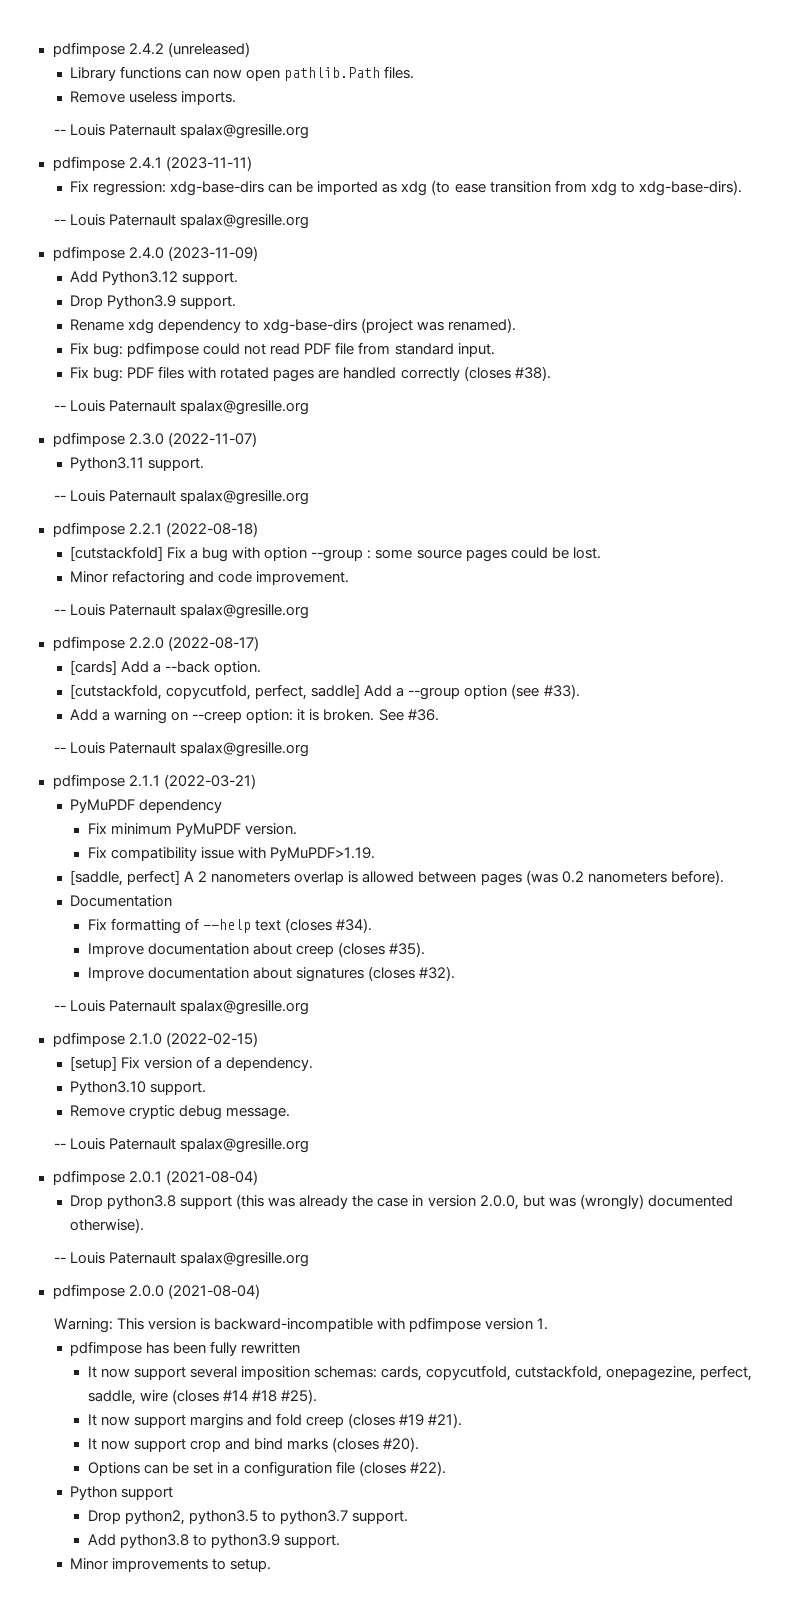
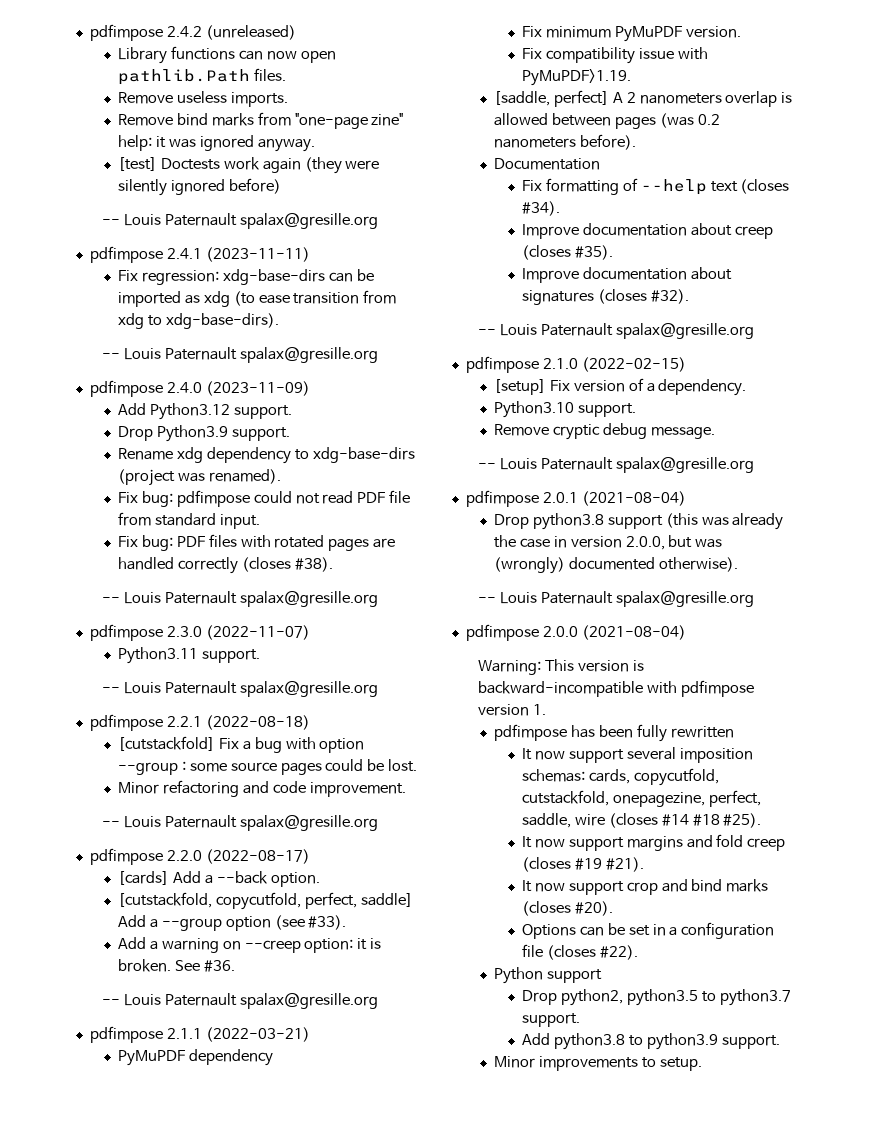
(237, 98) none -> [117,112,404,129] [117,135,315,152] [117,157,380,174] [117,178,281,196] // Remove bind marks from "one-page zine" help: it was ignored anyway. // [test] Doctests work again (they were silently ignored before)

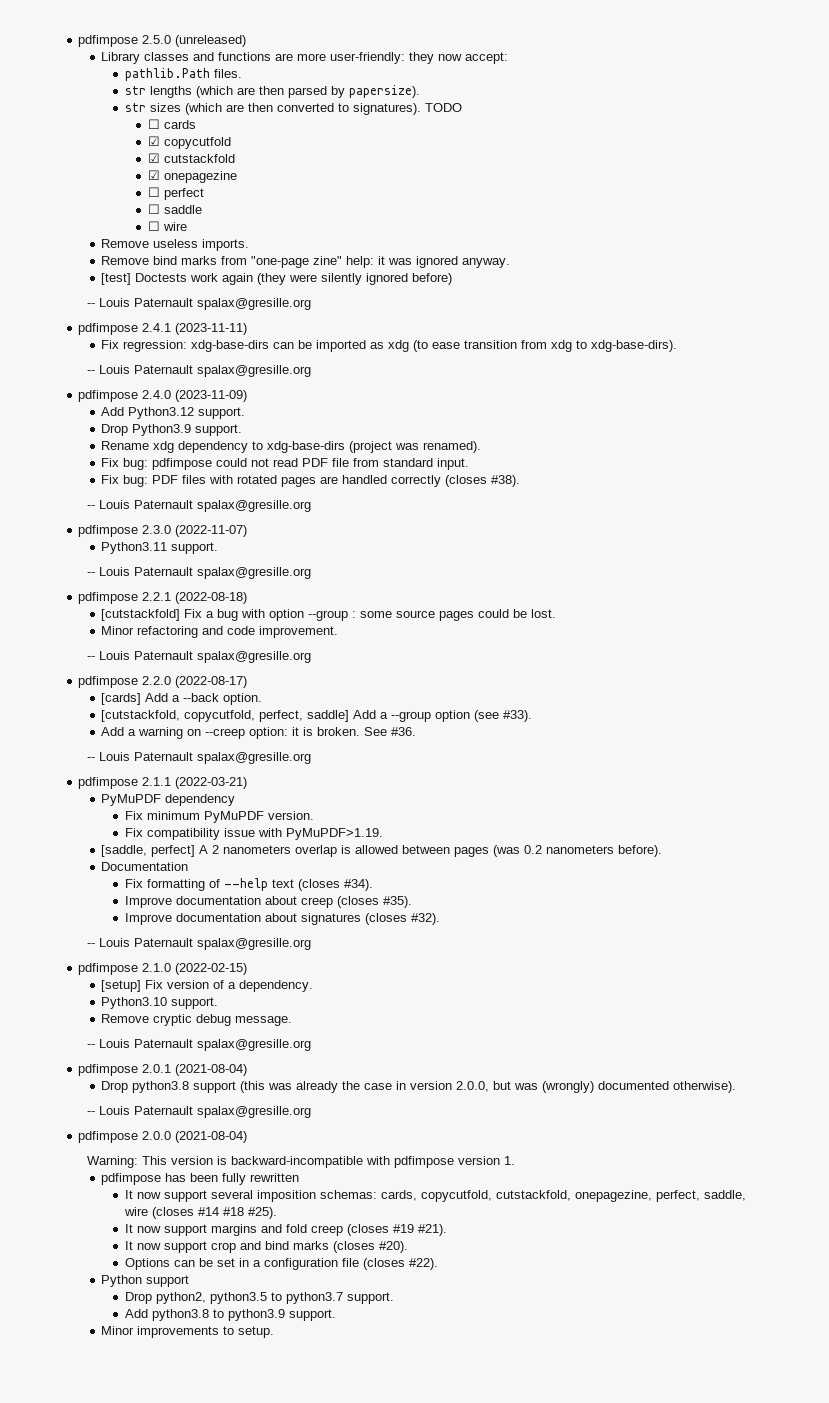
[89,24,202,41] pdfimpose 2.4.2 -> [78,35,172,47] pdfimpose 2.5.0
[170,46,336,63] [117,68,286,85] functions can now open pathlib.Path files. -> [144,52,509,64] [124,68,242,81] [124,85,420,98] [124,103,462,115] [147,119,196,129] [147,136,231,149] [147,153,235,163] [147,170,237,183] [147,187,204,200] [147,204,202,214] [147,221,187,231] classes and functions are more user-friendly: they now accept: // pathlib.Path files. // str lengths (which are then parsed by papersize). // str sizes (which are then converted to signatures). TODO // ☐ cards // ☑ copycutfold // ☑ cutstackfold // ☑ onepagezine // ☐ perfect // ☐ saddle // ☐ wire

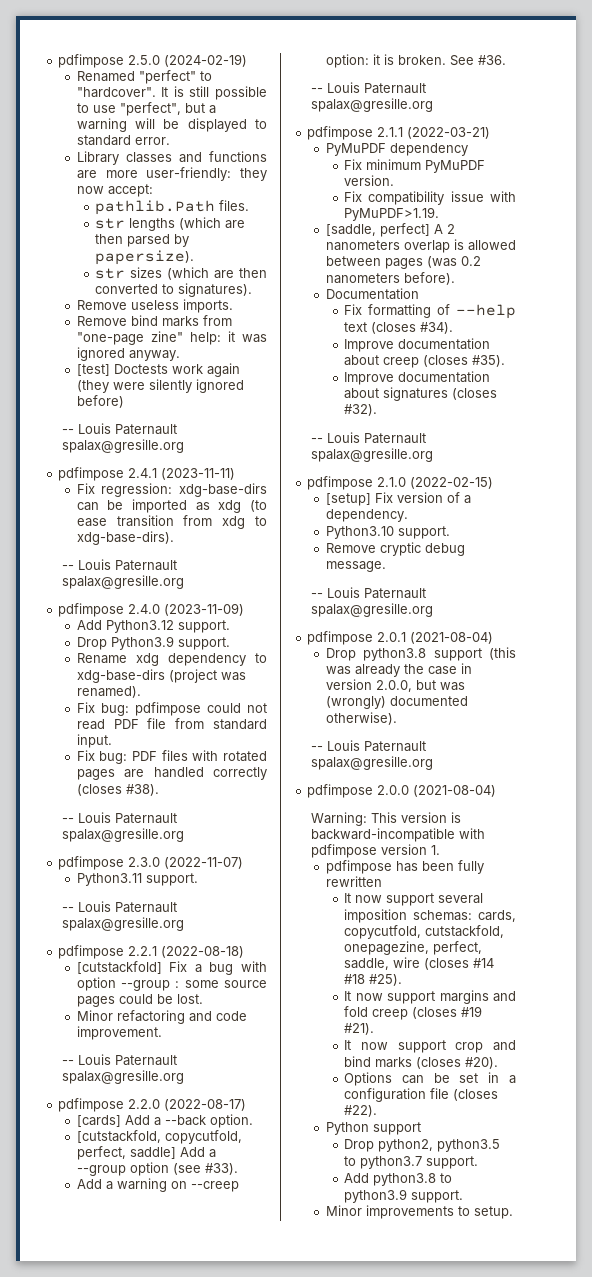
[175,35,247,47] (unreleased) -> [164,54,248,67] [76,70,212,84] [76,86,267,100] [76,102,216,116] [76,118,267,132] [76,135,170,146] (2024-02-19) // Renamed "perfect" to "hardcover". It is still possible to use "perfect", but a warning will be displayed to standard error.
[424,103,462,112] [147,119,196,129] [147,136,231,149] [147,153,235,163] [147,170,237,183] [147,187,204,200] [147,204,202,214] [147,221,187,231] TODO // ☐ cards // ☑ copycutfold // ☑ cutstackfold // ☑ onepagezine // ☐ perfect // ☐ saddle // ☐ wire -> (253, 290) none

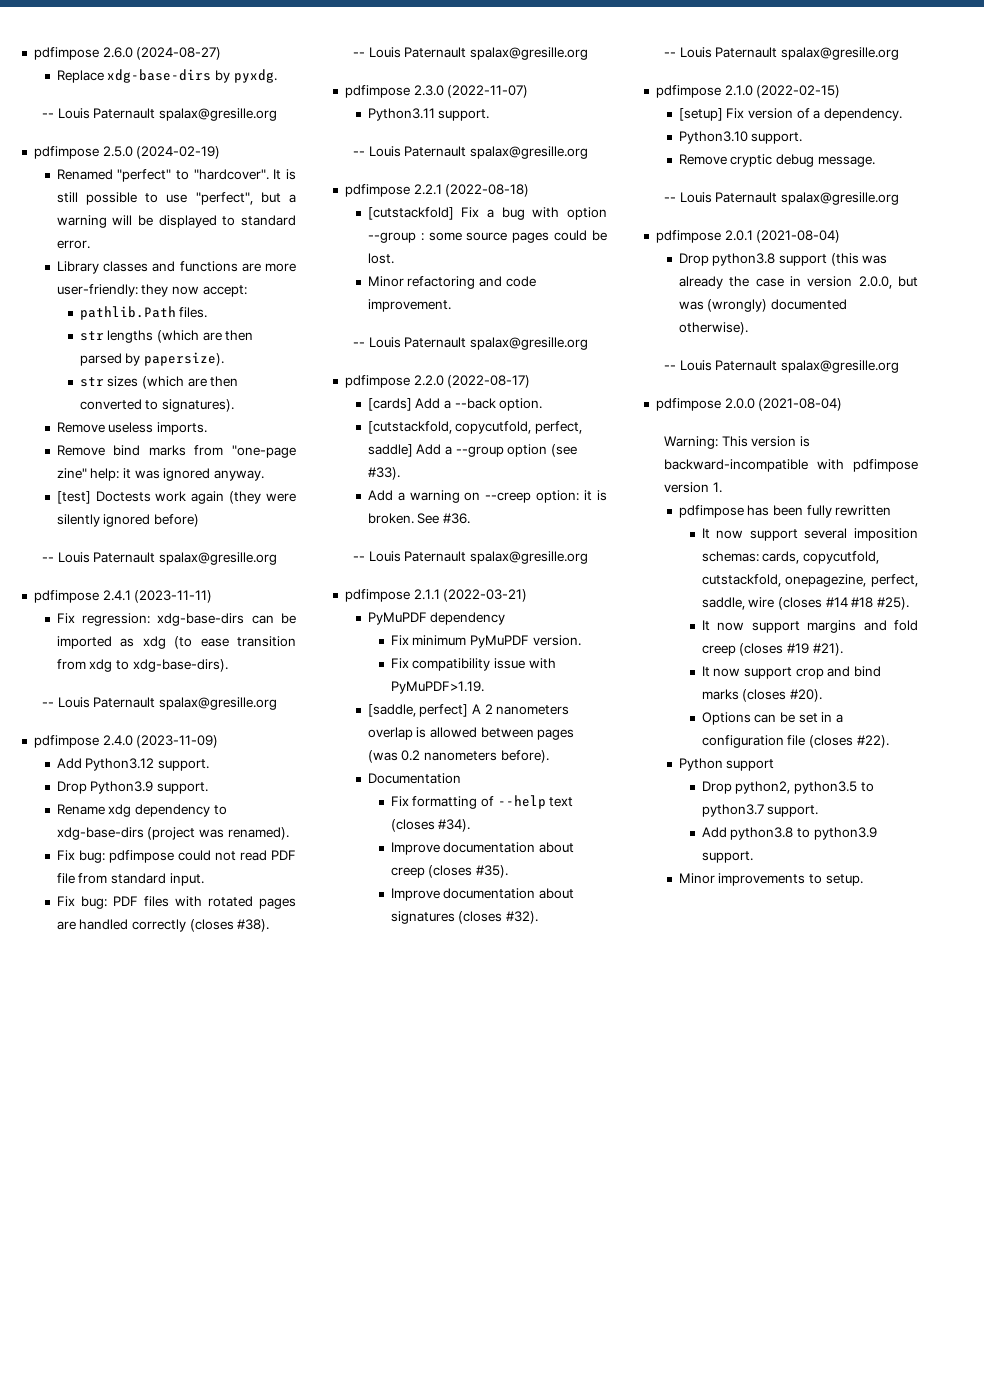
[58,54,125,68] pdfimpose -> [33,47,222,60] [56,69,277,83] [41,108,277,121] [33,146,99,159] pdfimpose 2.6.0 (2024-08-27) // Replace xdg-base-dirs by pyxdg. // -- Louis Paternault spalax@gresille.org // pdfimpose

